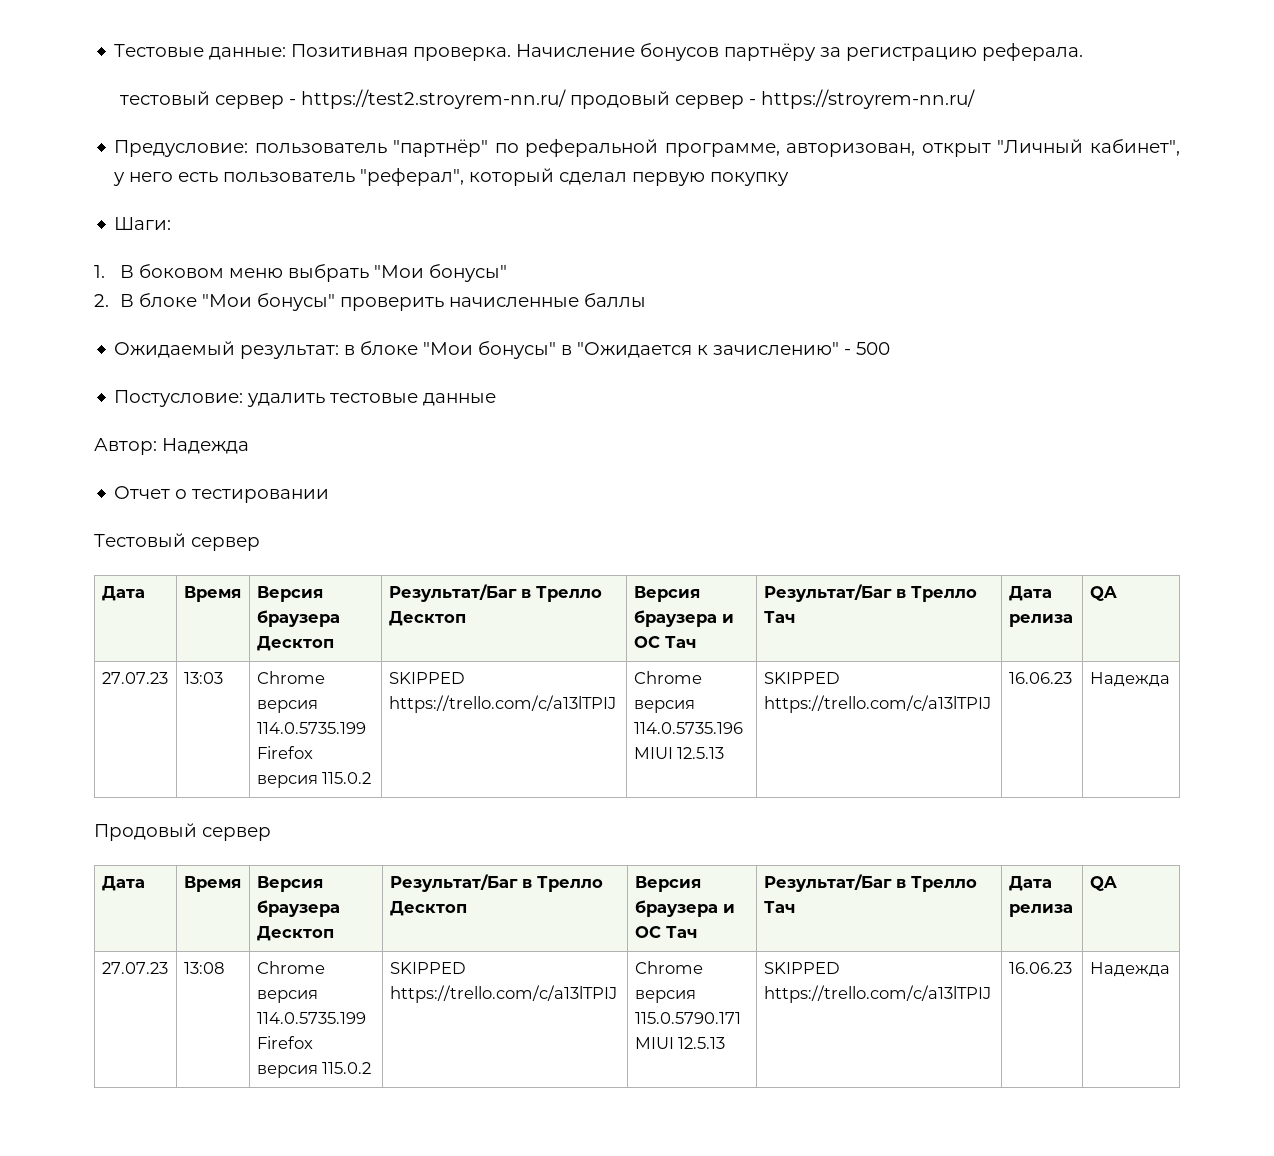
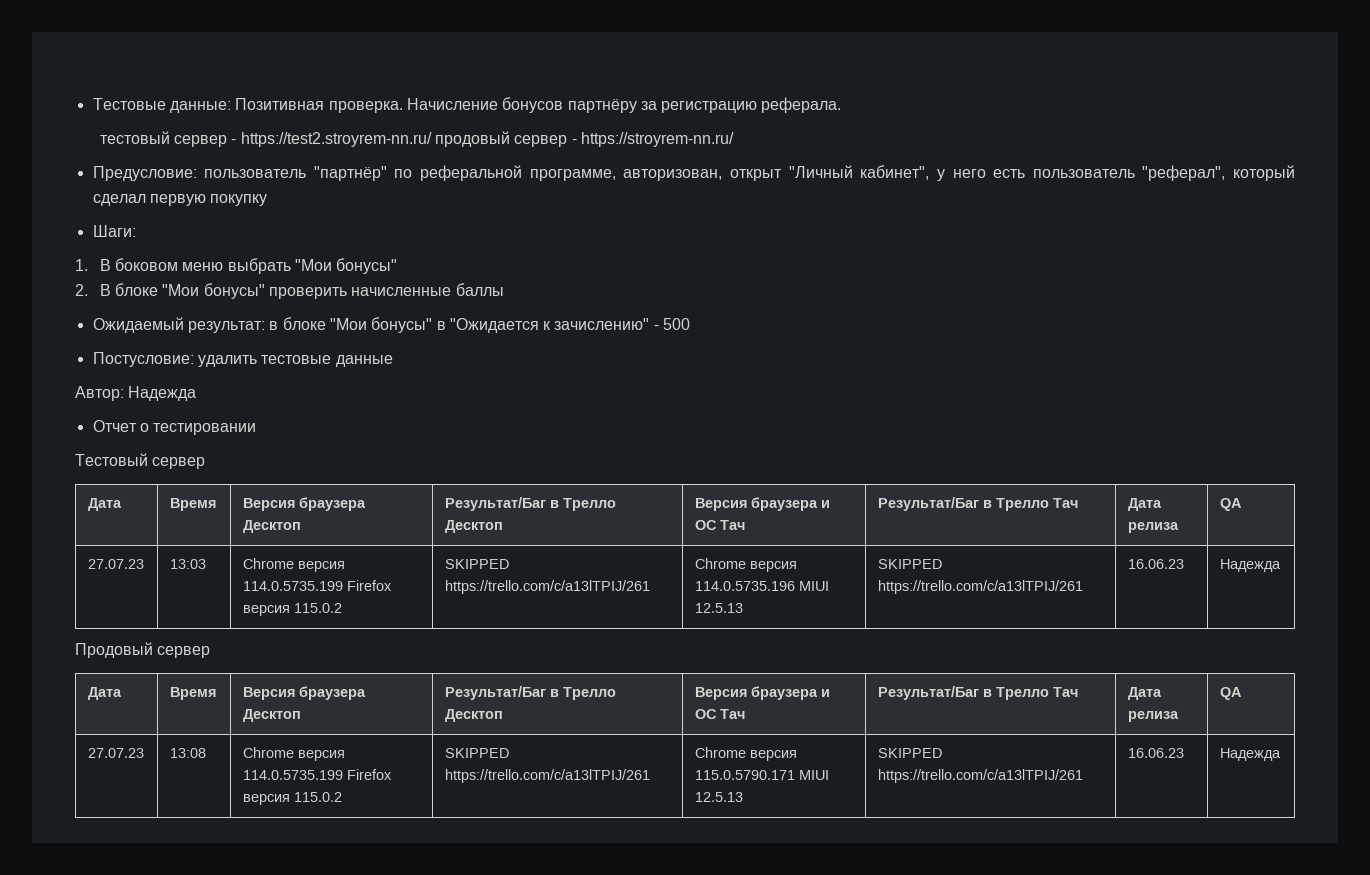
[388,695,616,713] https://trello.com/c/a13lTPIJ -> [444,580,650,594] https://trello.com/c/a13lTPIJ/261
[763,695,991,713] https://trello.com/c/a13lTPIJ -> [877,580,1083,594] https://trello.com/c/a13lTPIJ/261
[389,985,617,1003] https://trello.com/c/a13lTPIJ -> [444,769,650,783] https://trello.com/c/a13lTPIJ/261
[763,985,991,1003] https://trello.com/c/a13lTPIJ -> [877,769,1083,783] https://trello.com/c/a13lTPIJ/261

